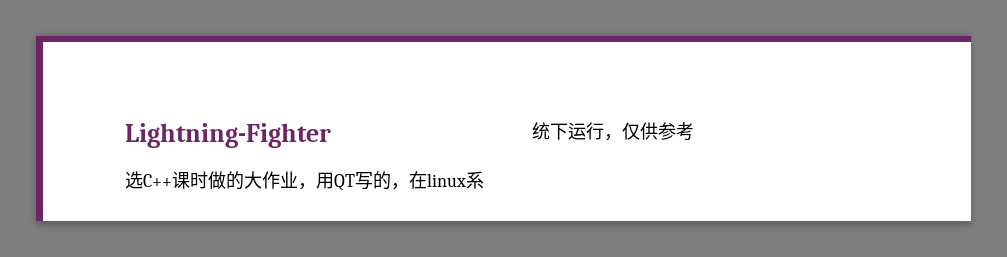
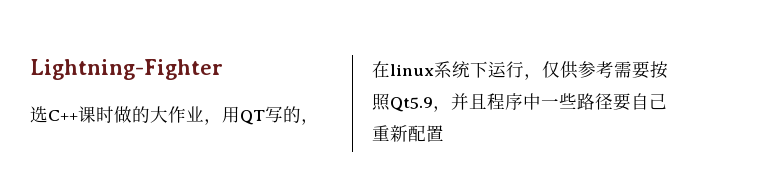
(694, 131) none -> [614,61,668,79] [372,93,667,112] [372,125,444,142] 需要按照Qt5.9，并且程序中一些路径要自己重新配置

